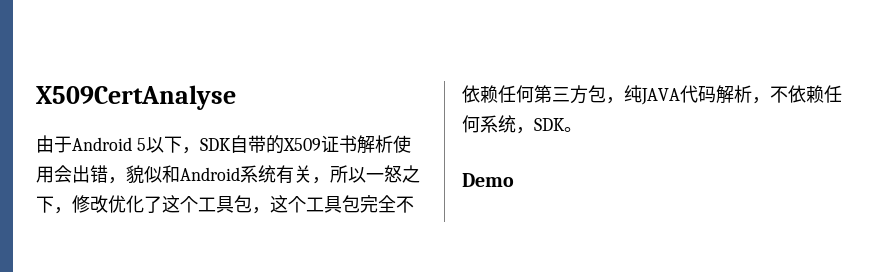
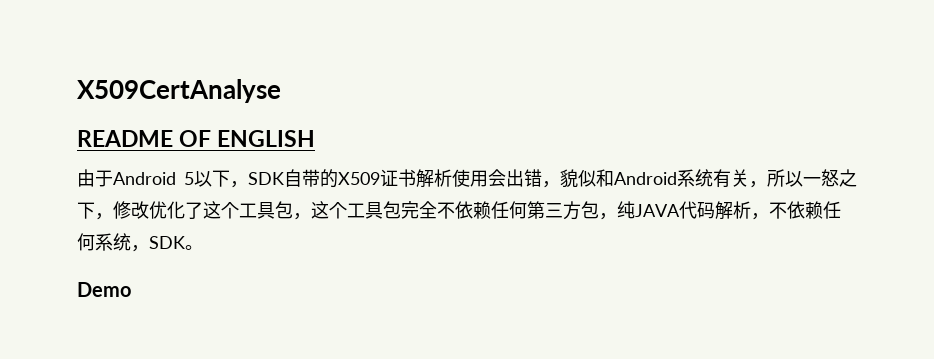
(236, 97) none -> [77,130,316,147] // README OF ENGLISH

